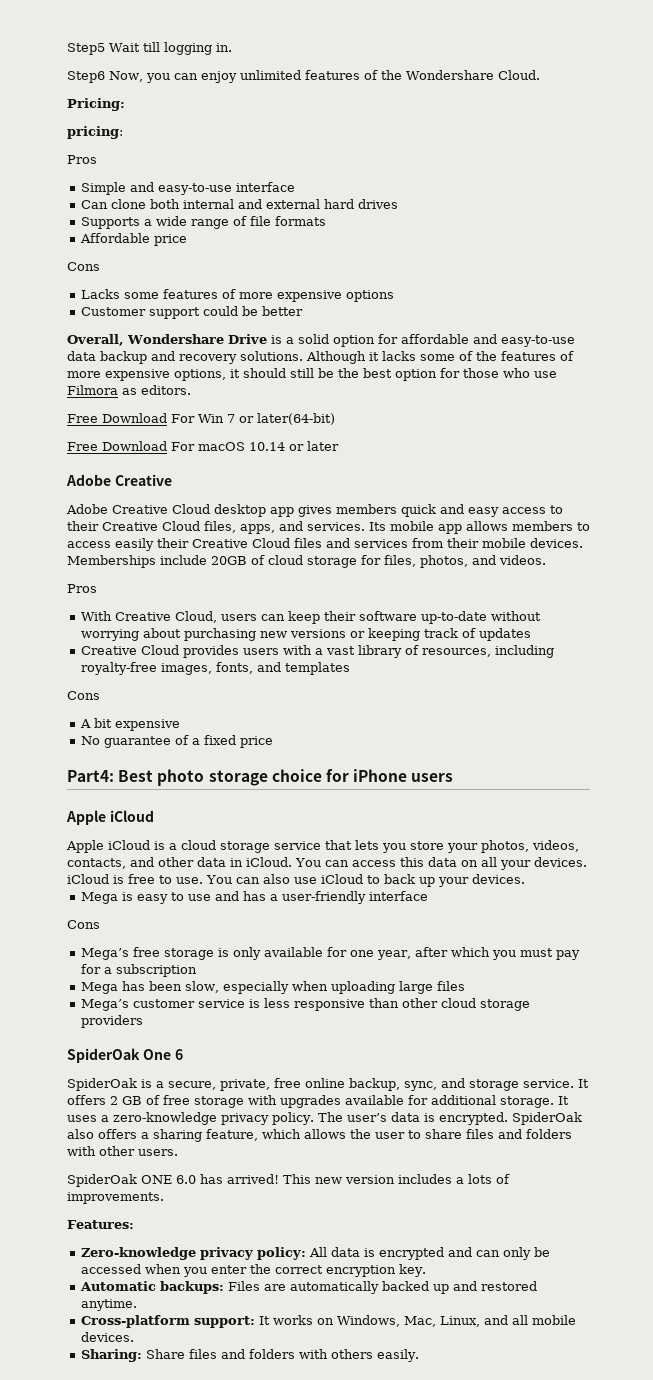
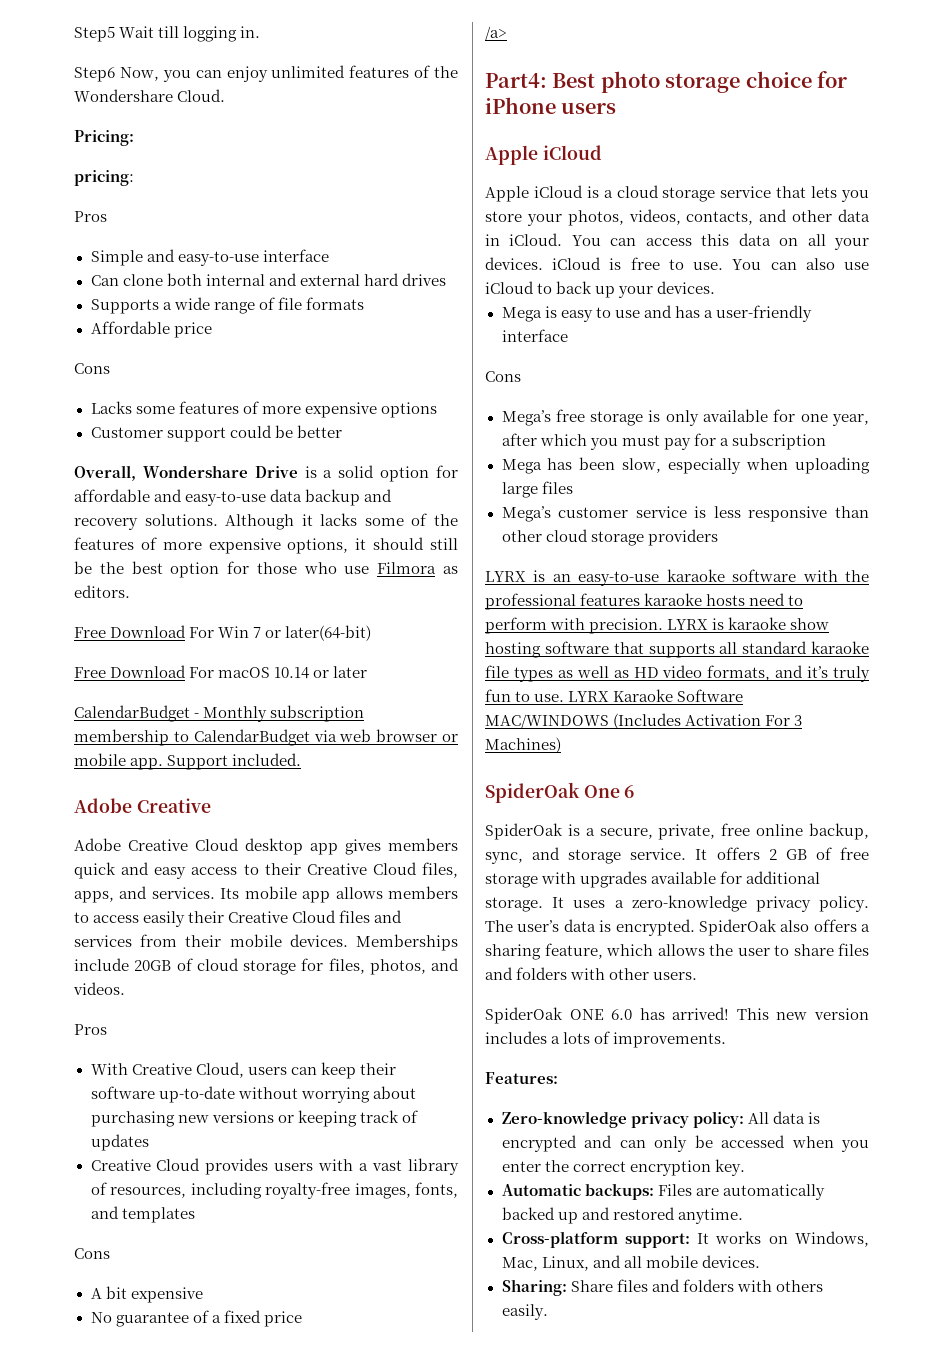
(339, 446) none -> [74,705,365,722] [74,729,458,746] [74,753,302,770] // CalendarBudget - Monthly subscription membership to CalendarBudget via web browser or mobile app. Support included.
(273, 742) none -> [485,26,507,41] // /a>
(143, 1021) none -> [485,569,869,586] [485,593,804,610] [485,617,830,634] [485,641,869,658] [485,665,870,682] [485,689,744,702] [485,713,803,729] [485,737,561,753] // LYRX is an easy-to-use karaoke software with the professional features karaoke hosts need to perform with precision. LYRX is karaoke show hosting software that supports all standard karaoke file types as well as HD video formats, and it’s truly fun to use. LYRX Karaoke Software MAC/WINDOWS (Includes Activation For 3 Machines)

